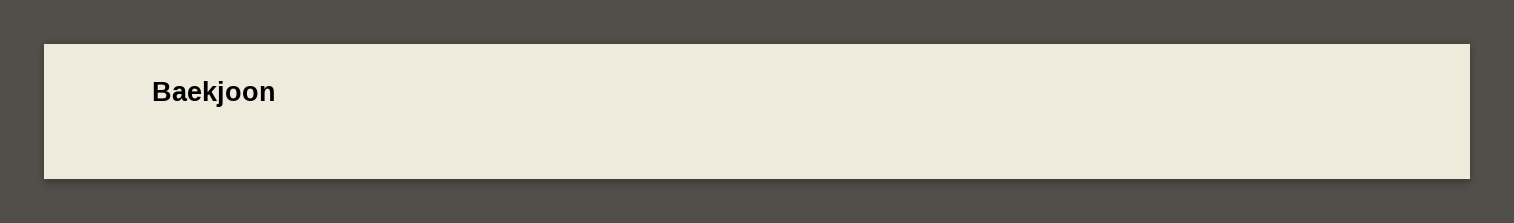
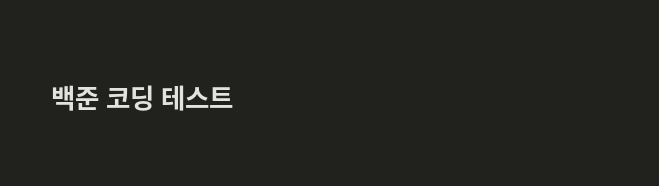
[152,81,276,107] Baekjoon -> [51,85,234,111] 백준 코딩 테스트

